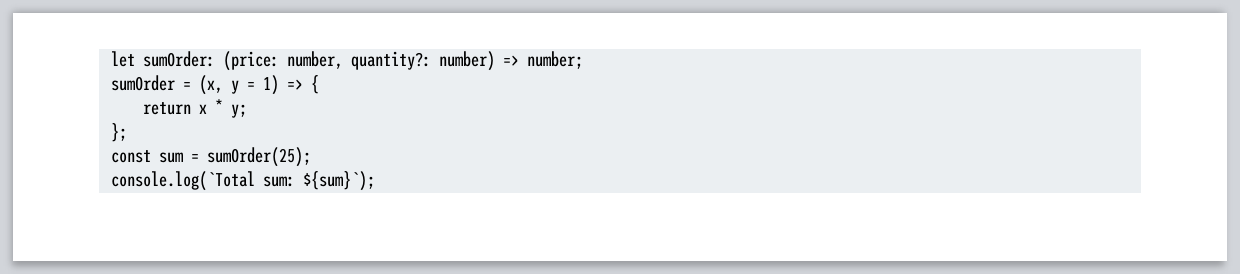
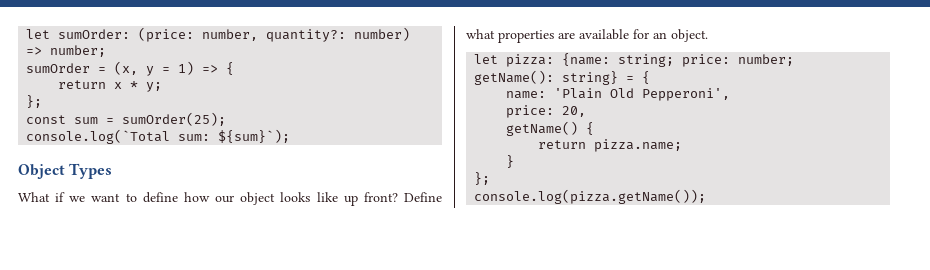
(375, 181) none -> [18,163,113,179] [18,192,442,206] [466,29,708,43] [474,53,795,67] [474,70,651,85] [506,88,731,101] [506,105,587,118] [506,121,595,136] [538,139,683,152] [506,155,515,168] [474,172,491,185] [474,189,707,204] // Object Types // What if we want to define how our object looks like up front? Define what properties are available for an object. // let pizza: {name: string; price: number; getName(): string} = { // name: 'Plain Old Pepperoni', // price: 20, // getName() { // return pizza.name; // } // }; // console.log(pizza.getName());

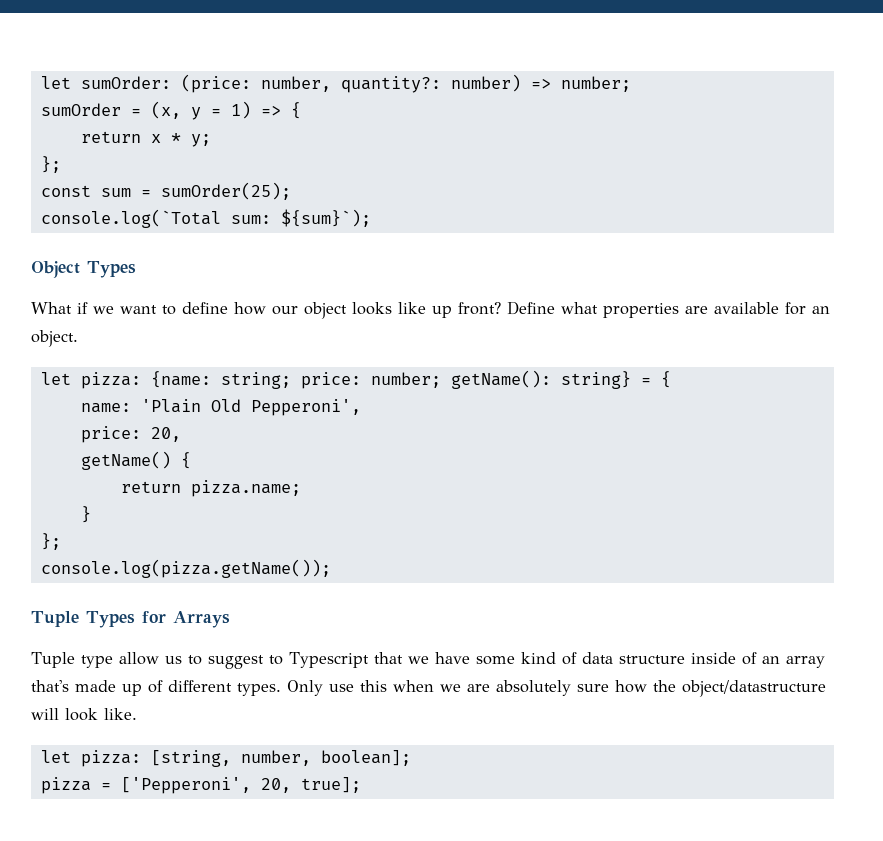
(707, 196) none -> [31,611,230,628] [31,652,825,669] [31,680,826,697] [31,708,137,721] [40,750,411,767] [40,777,361,794] // Tuple Types for Arrays // Tuple type allow us to suggest to Typescript that we have some kind of data structure inside of an array that's made up of different types. Only use this when we are absolutely sure how the object/datastructure will look like. // let pizza: [string, number, boolean]; // pizza = ['Pepperoni', 20, true];

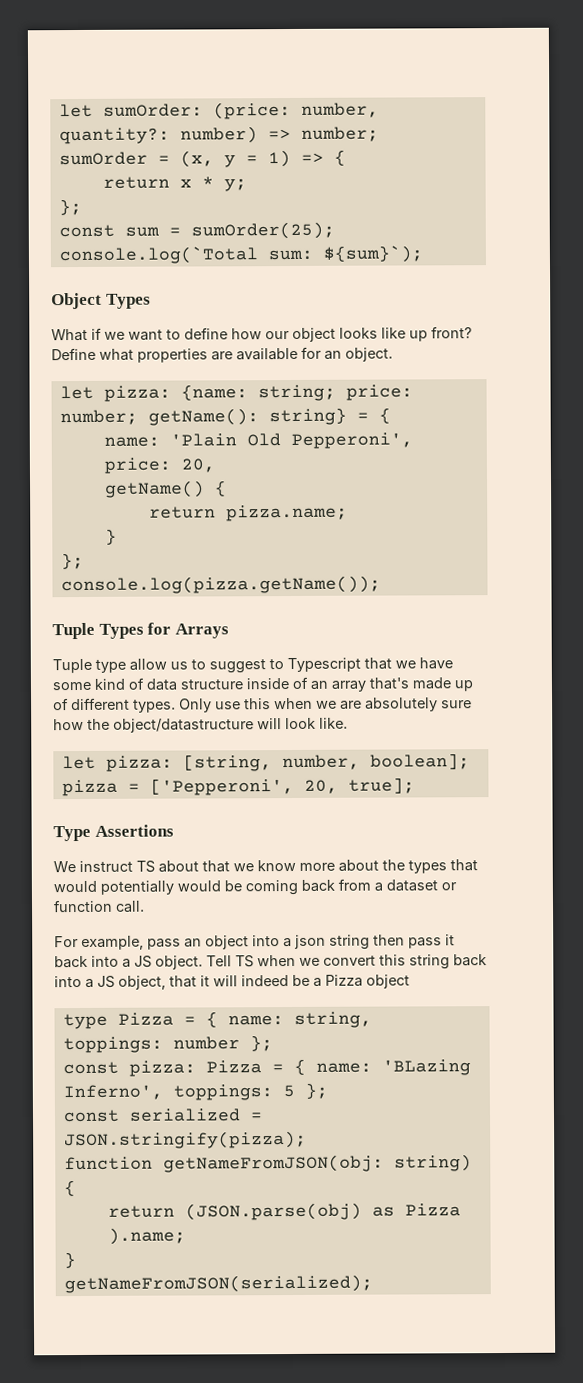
(361, 785) none -> [53,824,174,842] [53,859,478,874] [53,878,457,896] [53,899,145,913] [54,934,455,950] [54,954,487,970] [54,974,410,990] [62,1011,372,1030] [62,1035,273,1054] [62,1058,471,1077] [62,1082,328,1101] [62,1108,263,1123] [63,1130,307,1150] [63,1154,472,1173] [63,1180,76,1197] [107,1202,461,1221] [107,1227,186,1245] [63,1252,76,1269] [63,1274,373,1294] // Type Assertions // We instruct TS about that we know more about the types that would potentially would be coming back from a dataset or function call. // For example, pass an object into a json string then pass it back into a JS object. Tell TS when we convert this string back into a JS object, that it will indeed be a Pizza object // type Pizza = { name: string, toppings: number }; // const pizza: Pizza = { name: 'BLazing Inferno', toppings: 5 }; // const serialized = JSON.stringify(pizza); // function getNameFromJSON(obj: string) { // return (JSON.parse(obj) as Pizza ).name; // } // getNameFromJSON(serialized);

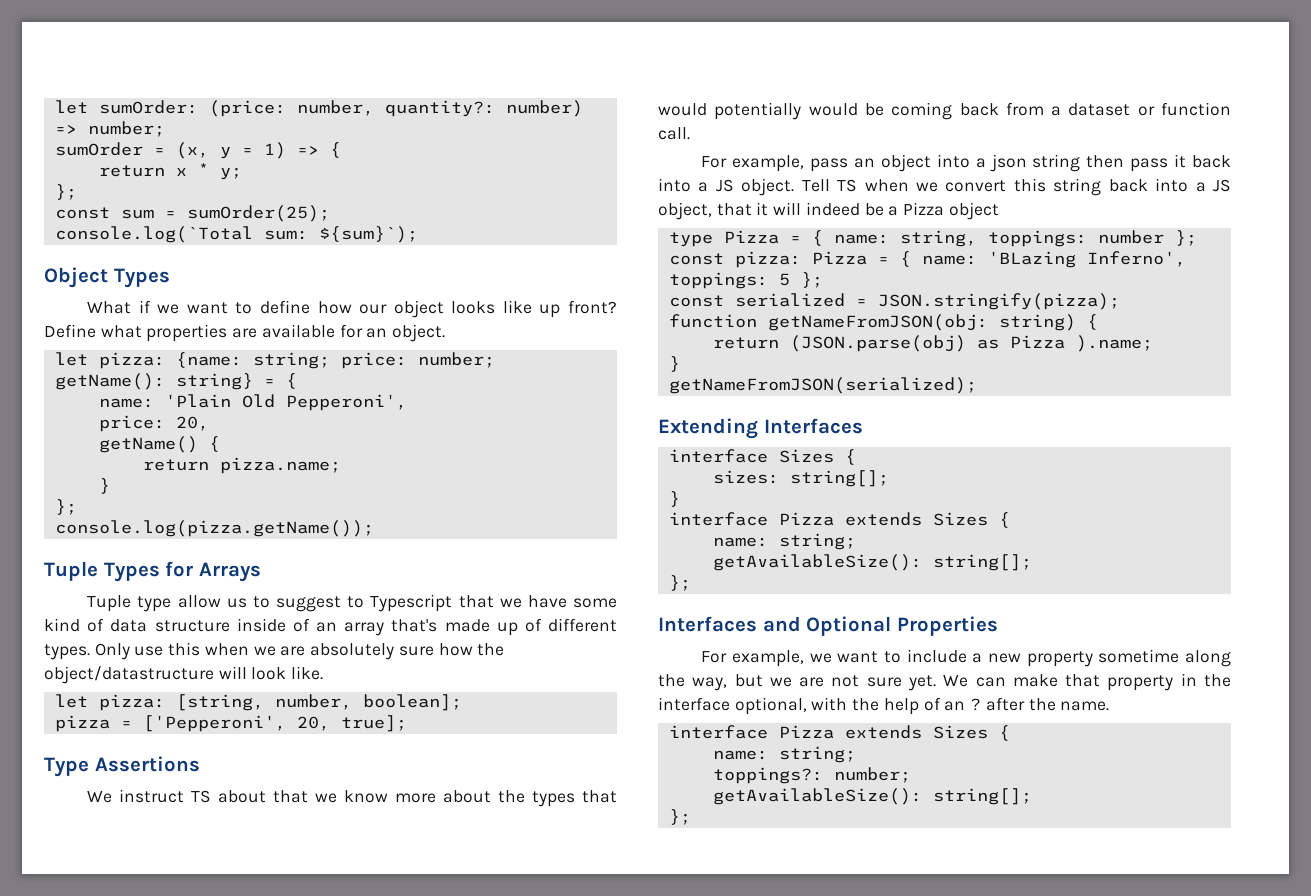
(373, 1284) none -> [658,418,863,439] [668,449,856,465] [712,470,889,487] [668,491,680,507] [668,512,1010,528] [712,533,856,550] [712,554,1032,571] [668,575,691,591] [658,616,998,636] [701,649,1231,667] [658,673,1231,691] [658,697,1110,715] [668,725,1010,741] [712,746,856,763] [712,767,911,784] [712,788,1032,805] [668,809,691,825] // Extending Interfaces // interface Sizes { // sizes: string[]; // } // interface Pizza extends Sizes { // name: string; // getAvailableSize(): string[]; // }; // Interfaces and Optional Properties // For example, we want to include a new property sometime along the way, but we are not sure yet. We can make that property in the interface optional, with the help of an ? after the name. // interface Pizza extends Sizes { // name: string; // toppings?: number; // getAvailableSize(): string[]; // };

